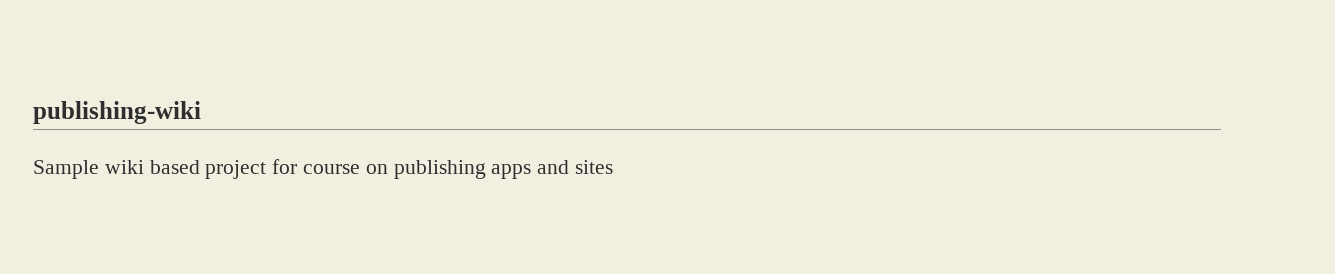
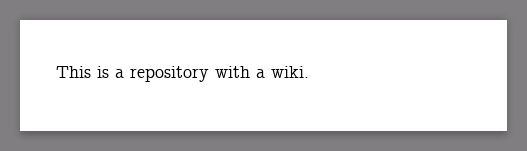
[33,101,201,124] [33,159,614,179] publishing-wiki // Sample wiki based project for course on publishing apps and sites -> [56,66,309,82] This is a repository with a wiki.

